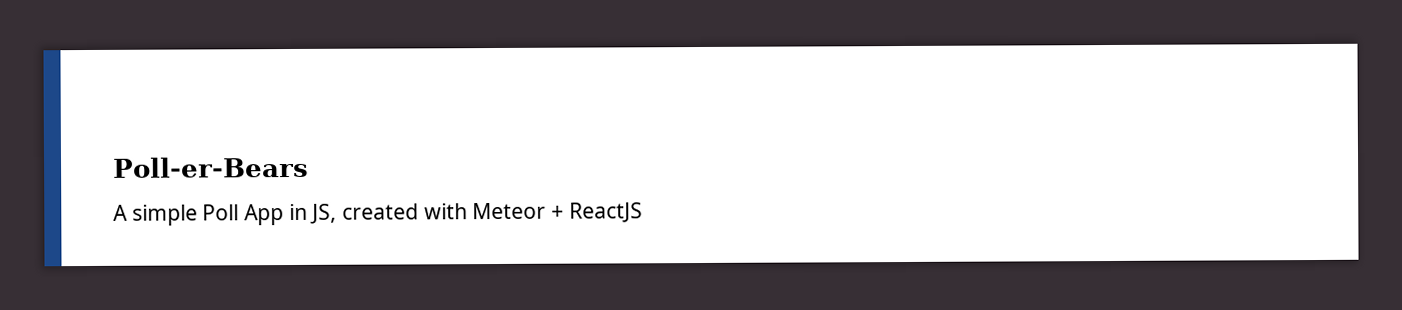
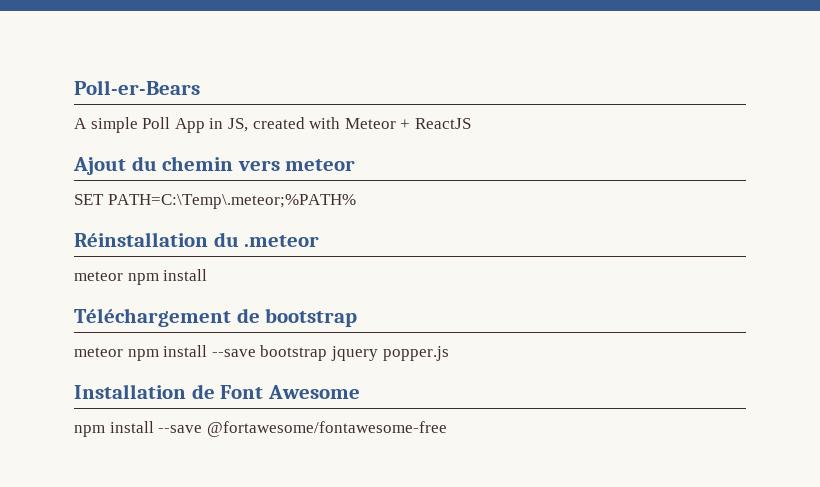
(643, 212) none -> [73,156,356,175] [74,194,356,209] [74,232,320,247] [74,269,208,285] [74,308,358,327] [74,345,449,361] [74,384,360,399] [74,421,447,437] // Ajout du chemin vers meteor // SET PATH=C:\Temp\.meteor;%PATH% // Réinstallation du .meteor // meteor npm install // Téléchargement de bootstrap // meteor npm install --save bootstrap jquery popper.js // Installation de Font Awesome // npm install --save @fortawesome/fontawesome-free

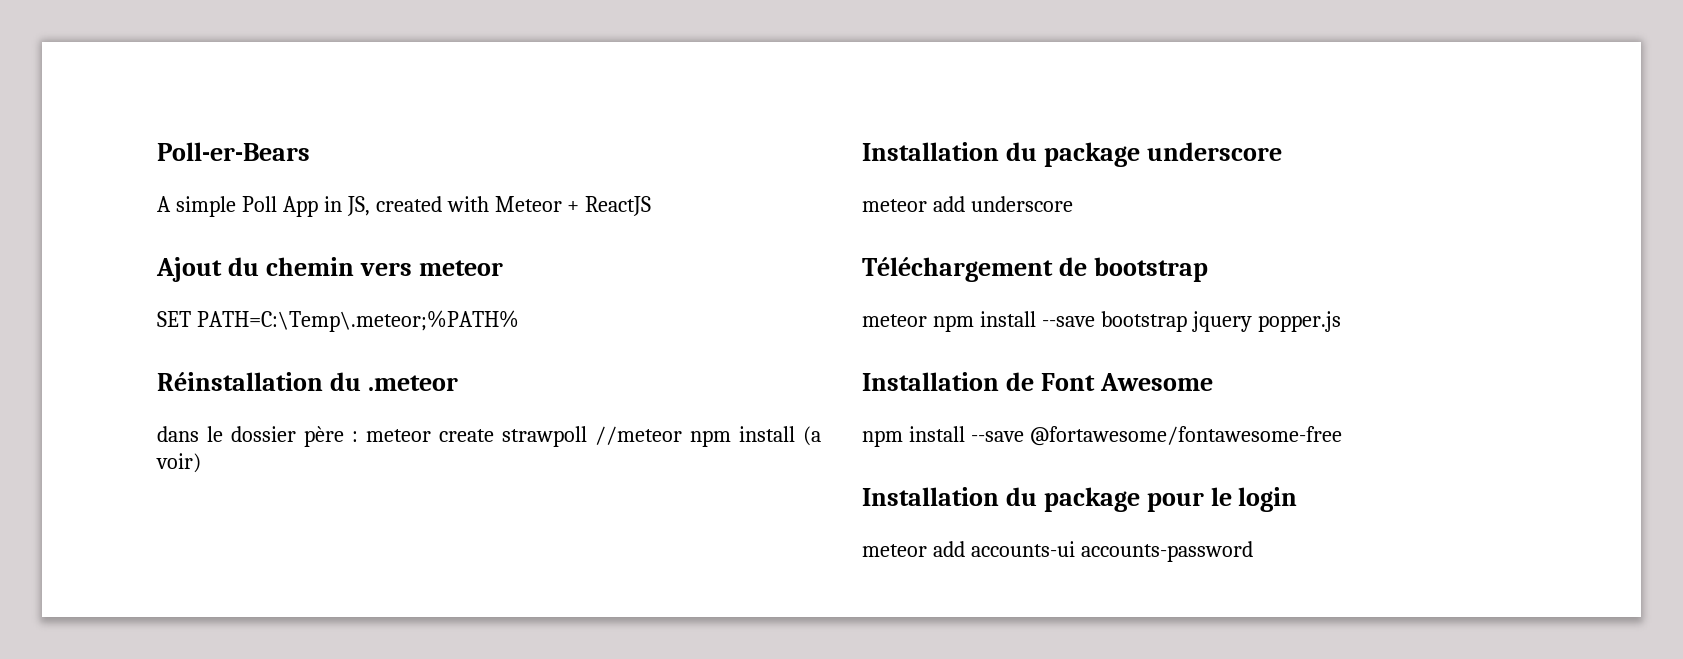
[74,269,208,285] meteor npm install -> [157,426,821,447] [156,453,201,473] [862,142,1282,167] [862,196,1073,212] dans le dossier père : meteor create strawpoll //meteor npm install (a voir) // Installation du package underscore // meteor add underscore
(447, 429) none -> [862,487,1298,512] [862,541,1253,562] // Installation du package pour le login // meteor add accounts-ui accounts-password

